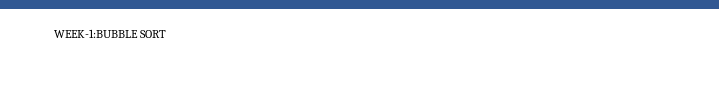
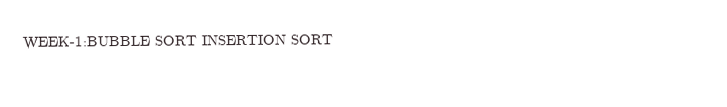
(167, 34) none -> [201,33,333,46] INSERTION SORT

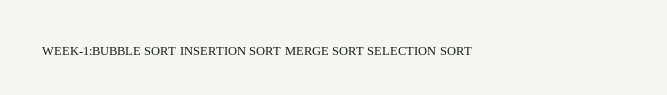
(333, 39) none -> [284,47,472,55] MERGE SORT SELECTION SORT

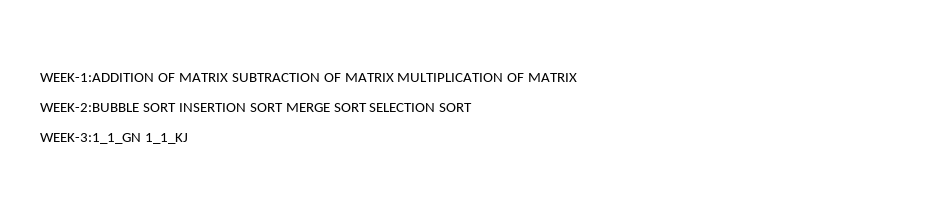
[42,47,141,55] WEEK-1:BUBBLE -> [40,73,578,82] [40,103,139,112] WEEK-1:ADDITION OF MATRIX SUBTRACTION OF MATRIX MULTIPLICATION OF MATRIX // WEEK-2:BUBBLE
(472, 51) none -> [40,133,188,144] // WEEK-3:1_1_GN 1_1_KJ

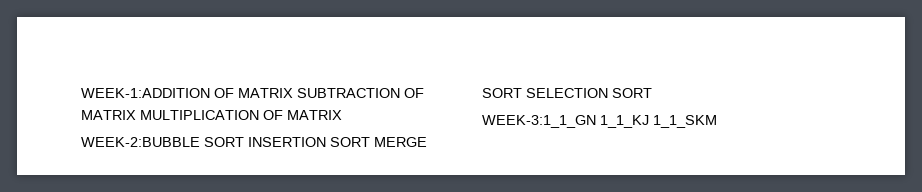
(188, 138) none -> [653,115,717,128] 1_1_SKM

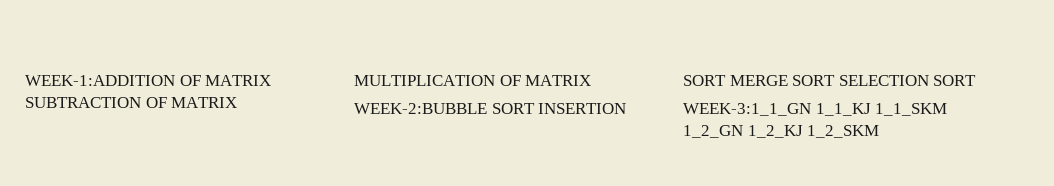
(717, 121) none -> [683,125,880,138] 1_2_GN 1_2_KJ 1_2_SKM

